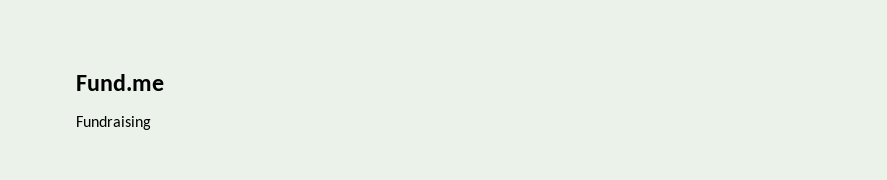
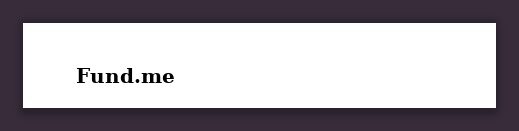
[76,116,151,130] // Fundraising -> (175, 75) none

